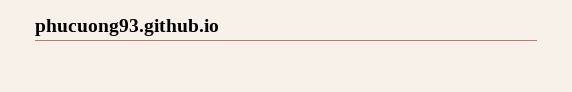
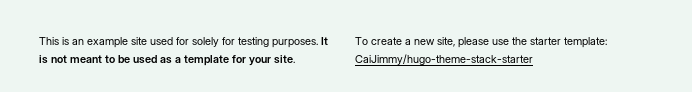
[35,19,219,36] phucuong93.github.io -> [39,37,328,48] [39,55,295,66] [355,37,607,48] [355,54,533,65] This is an example site used for solely for testing purposes. It is not meant to be used as a template for your site. // To create a new site, please use the starter template: CaiJimmy/hugo-theme-stack-starter

